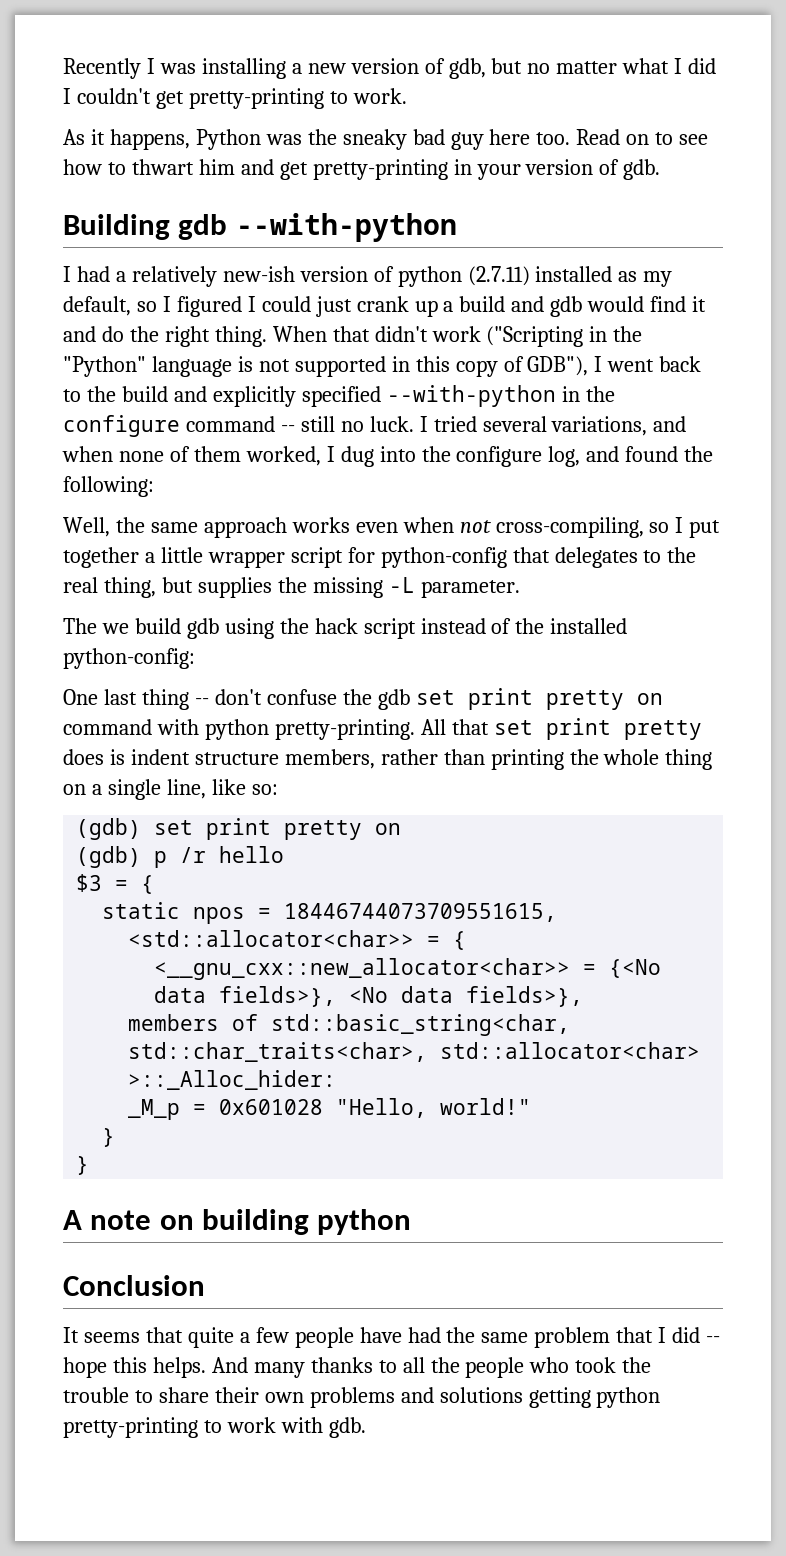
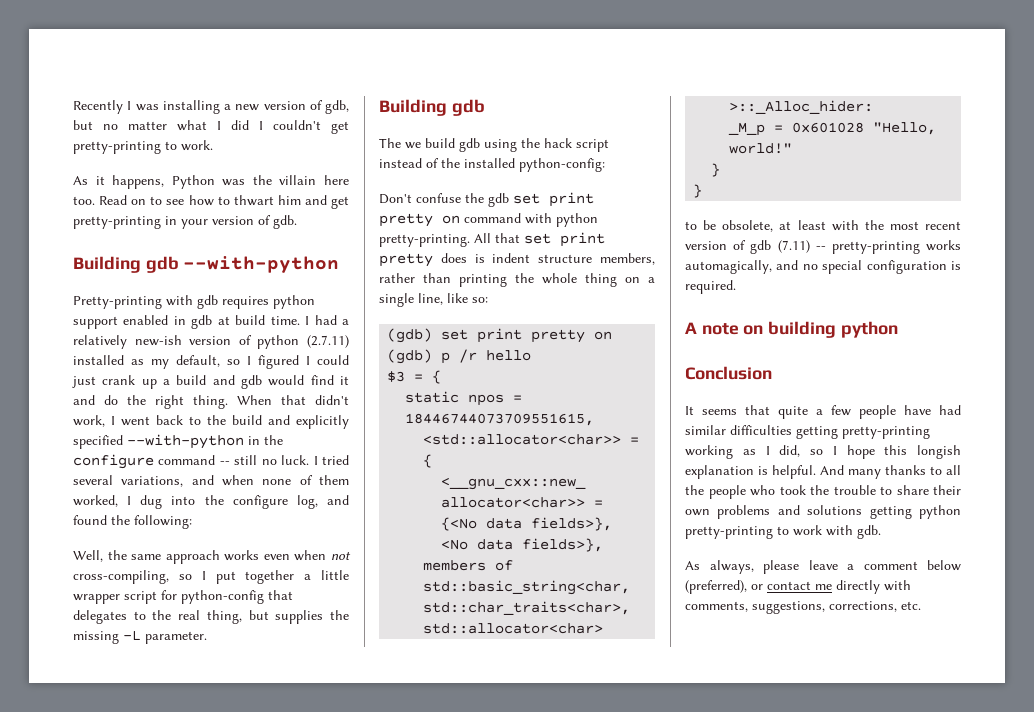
[342,129,484,150] sneaky bad guy -> [279,175,317,185] villain
(457, 227) none -> [73,295,315,309] [73,315,300,329] Pretty-printing with gdb requires python support enabled in gdb at build time.
[431,326,643,347] [63,356,589,377] work ("Scripting in the "Python" language is not supported in this copy of GDB"), -> [73,415,105,427] work,
(520, 589) none -> [379,99,485,116] // Building gdb
[63,689,262,710] One last thing -- don't -> [379,194,412,204] Don't
(90, 1165) none -> [685,220,961,232] [685,240,961,254] [685,260,961,274] [685,280,736,294] // to be obsolete, at least with the most recent version of gdb (7.11) -- pretty-printing works automagically, and no special configuration is required.
[446,1327,721,1348] [63,1357,206,1378] the same problem that I did -- hope this helps. -> [685,425,930,439] [685,445,961,459] [685,465,816,479] similar difficulties getting pretty-printing working as I did, so I hope this longish explanation is helpful.
(366, 1427) none -> [685,560,961,574] [685,580,911,594] [685,601,921,614] // As always, please leave a comment below (preferred), or contact me directly with comments, suggestions, corrections, etc.

